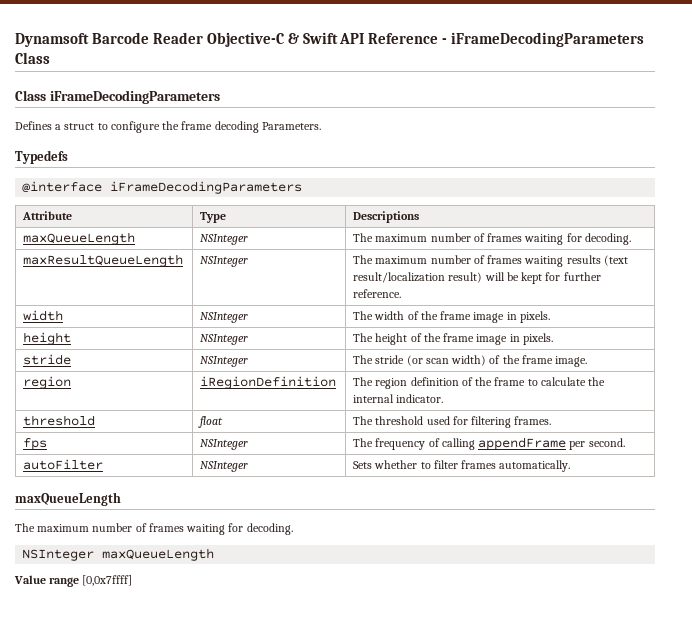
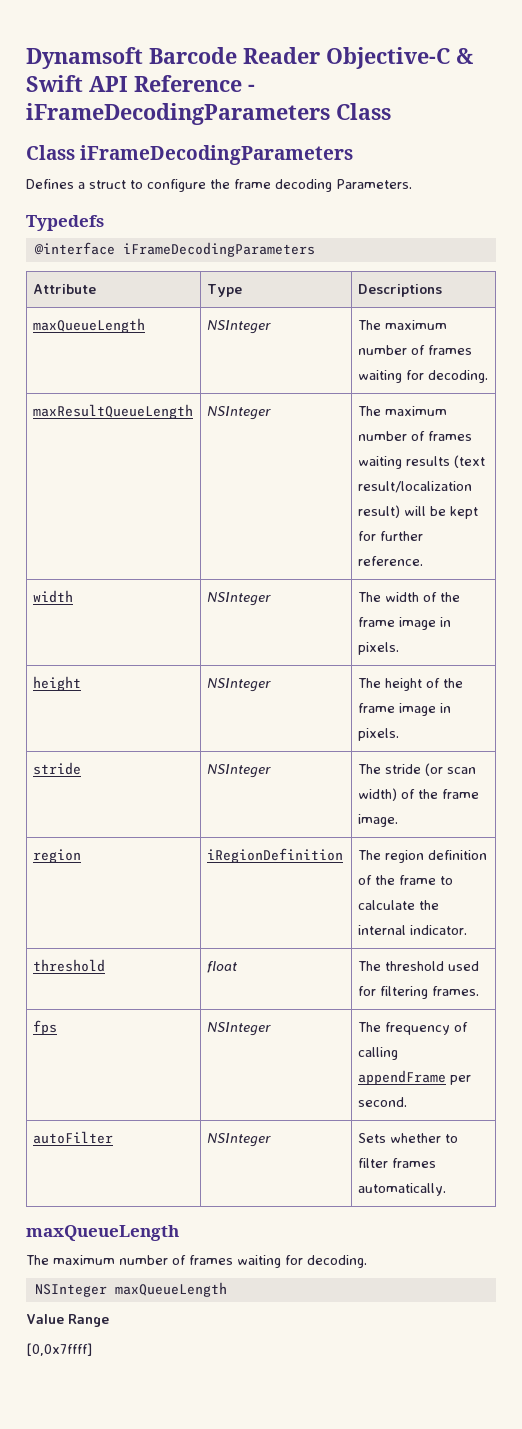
[49,577,80,587] range -> [68,1314,109,1327] Range //

